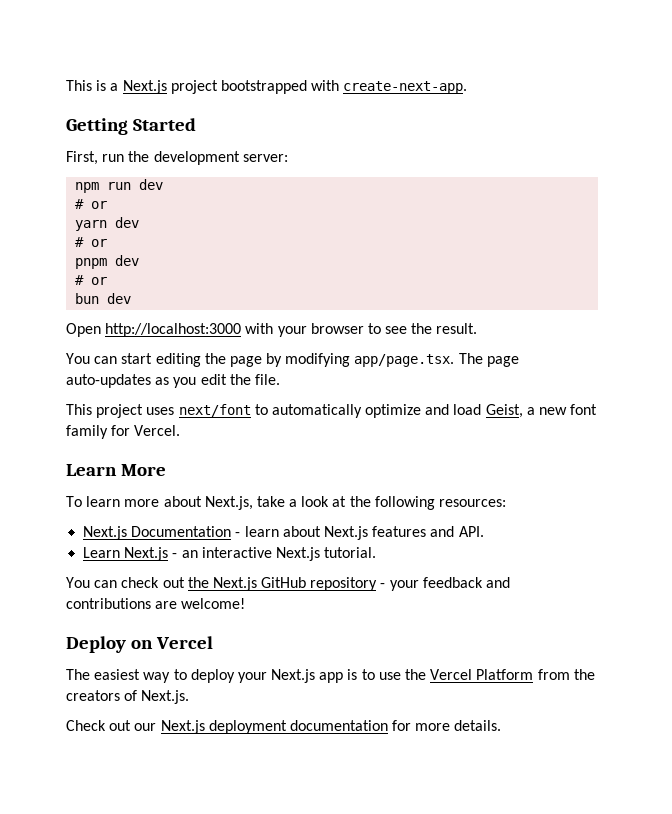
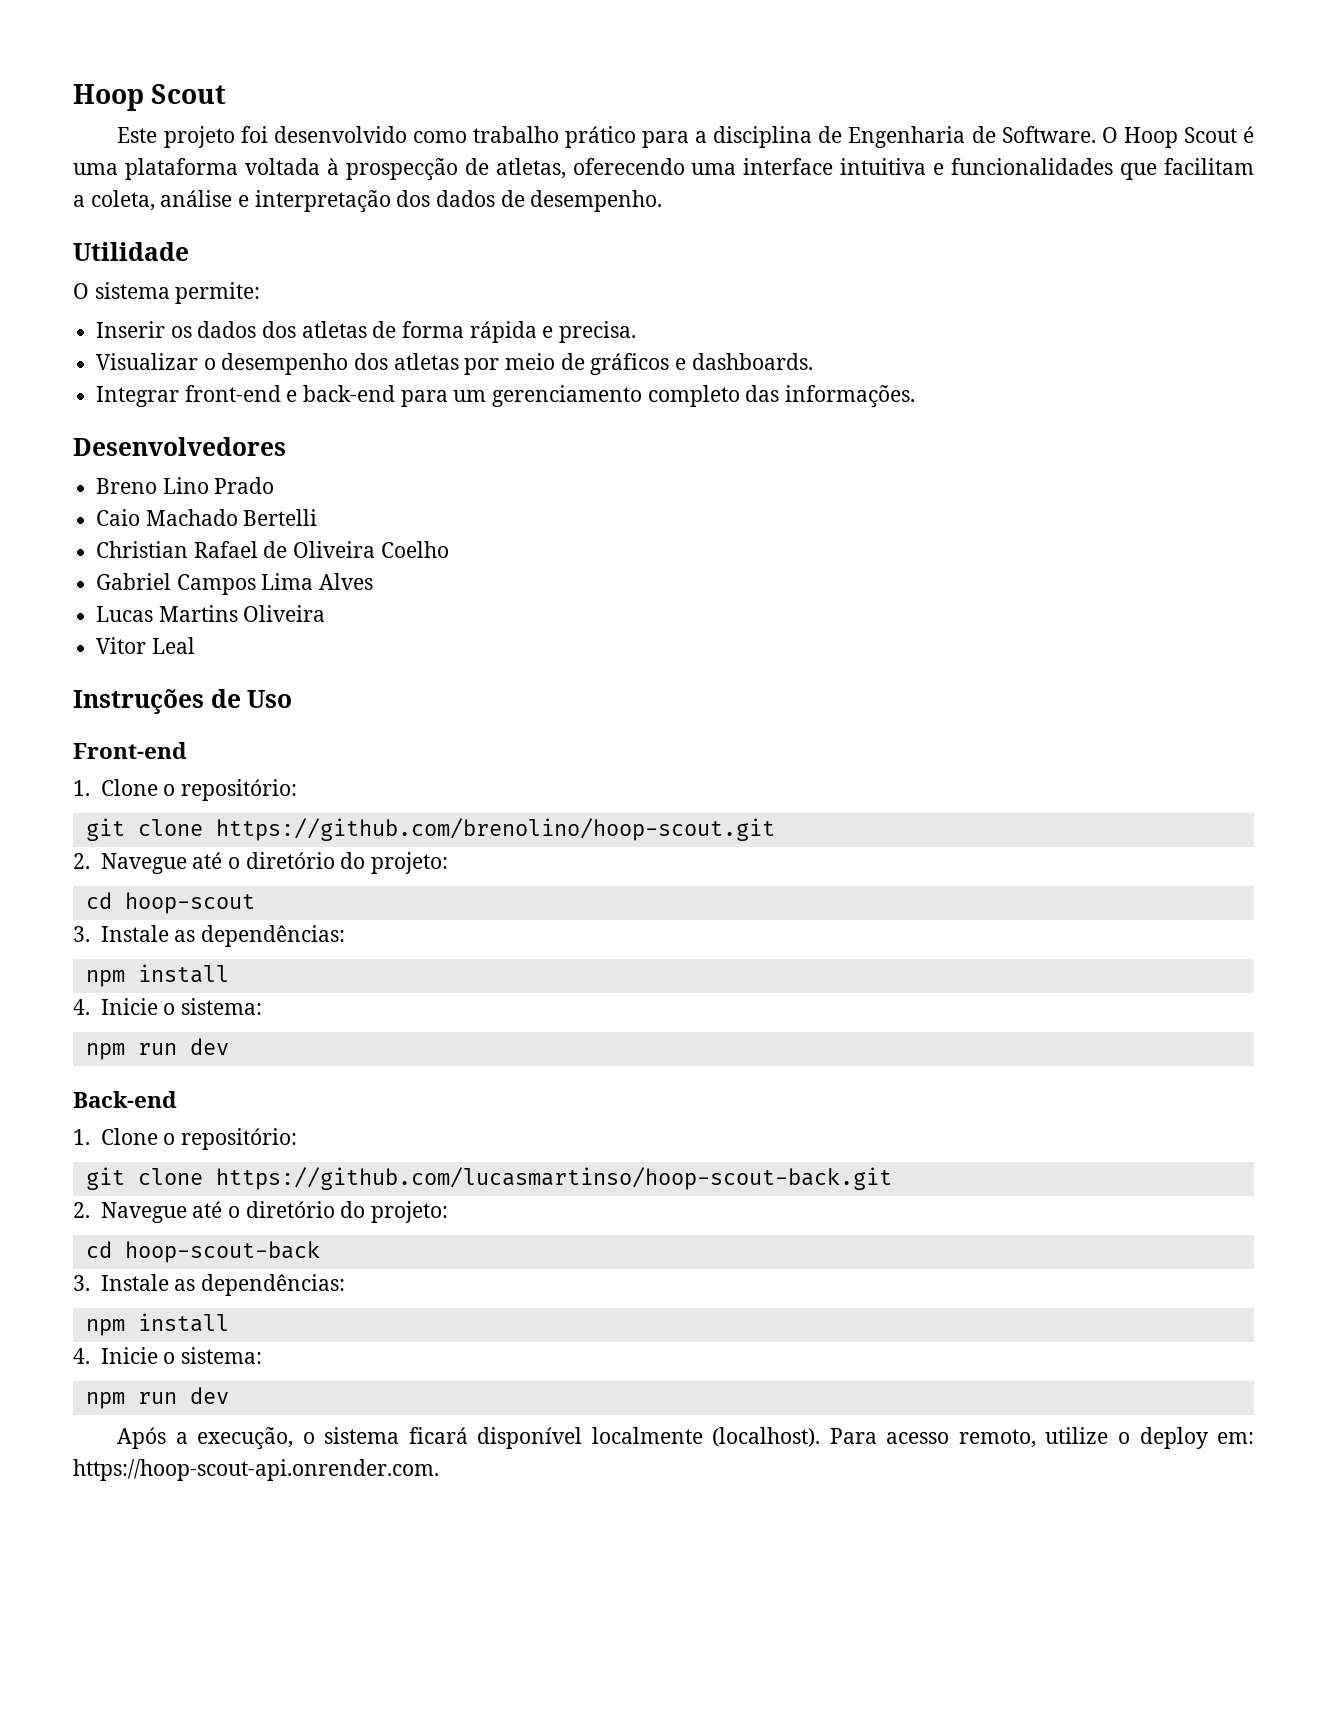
[66,80,468,94] [66,118,196,135] [66,151,288,165] [75,179,164,193] [75,199,108,209] [75,217,140,231] [75,237,108,247] [75,255,140,269] [75,275,108,285] [75,293,132,304] [66,323,478,337] [66,353,519,367] [66,374,280,388] [66,404,598,418] [66,425,181,439] [66,464,166,476] [66,496,507,510] [83,526,484,540] [83,547,377,561] [66,577,511,591] [66,598,246,609] [66,636,213,653] [66,669,595,683] [66,690,190,704] [66,720,502,734] This is a Next.js project bootstrapped with create-next-app. // Getting Started // First, run the development server: // npm run dev // # or // yarn dev // # or // pnpm dev // # or // bun dev // Open http://localhost:3000 with your browser to see the result. // You can start editing the page by modifying app/page.tsx. The page auto-updates as you edit the file. // This project uses next/font to automatically optimize and load Geist, a new font family for Vercel. // Learn More // To learn more about Next.js, take a look at the following resources: // Next.js Documentation - learn about Next.js features and API. // Learn Next.js - an interactive Next.js tutorial. // You can check out the Next.js GitHub repository - your feedback and contributions are welcome! // Deploy on Vercel // The easiest way to deploy your Next.js app is to use the Vercel Platform from the creators of Next.js. // Check out our Next.js deployment documentation for more details. -> [73,84,227,111] [117,126,1254,148] [73,158,1254,181] [73,190,663,213] [73,242,189,261] [73,282,261,304] [96,321,637,343] [96,353,813,375] [96,385,916,408] [73,437,286,456] [96,477,275,494] [96,509,318,526] [96,541,449,558] [96,573,374,595] [96,605,326,622] [96,637,195,654] [73,689,293,714] [73,742,187,759] [73,779,297,801] [85,818,775,841] [73,852,448,874] [85,892,255,914] [73,925,345,947] [85,964,229,987] [73,998,262,1015] [85,1038,229,1060] [73,1091,177,1108] [73,1128,297,1150] [85,1167,892,1190] [73,1201,448,1223] [85,1241,320,1263] [73,1274,345,1296] [85,1313,229,1336] [73,1347,262,1364] [85,1387,229,1409] [117,1427,1255,1450] [73,1459,439,1481] Hoop Scout // Este projeto foi desenvolvido como trabalho prático para a disciplina de Engenharia de Software. O Hoop Scout é uma plataforma voltada à prospecção de atletas, oferecendo uma interface intuitiva e funcionalidades que facilitam a coleta, análise e interpretação dos dados de desempenho. // Utilidade // O sistema permite: // Inserir os dados dos atletas de forma rápida e precisa. // Visualizar o desempenho dos atletas por meio de gráficos e dashboards. // Integrar front-end e back-end para um gerenciamento completo das informações. // Desenvolvedores // Breno Lino Prado // Caio Machado Bertelli // Christian Rafael de Oliveira Coelho // Gabriel Campos Lima Alves // Lucas Martins Oliveira // Vitor Leal // Instruções de Uso // Front-end // 1. Clone o repositório: // git clone https://github.com/brenolino/hoop-scout.git // 2. Navegue até o diretório do projeto: // cd hoop-scout // 3. Instale as dependências: // npm install // 4. Inicie o sistema: // npm run dev // Back-end // 1. Clone o repositório: // git clone https://github.com/lucasmartinso/hoop-scout-back.git // 2. Navegue até o diretório do projeto: // cd hoop-scout-back // 3. Instale as dependências: // npm install // 4. Inicie o sistema: // npm run dev // Após a execução, o sistema ficará disponível localmente (localhost). Para acesso remoto, utilize o deploy em: https://hoop-scout-api.onrender.com.

